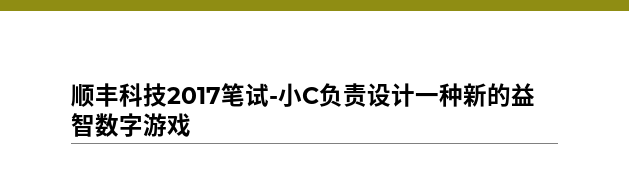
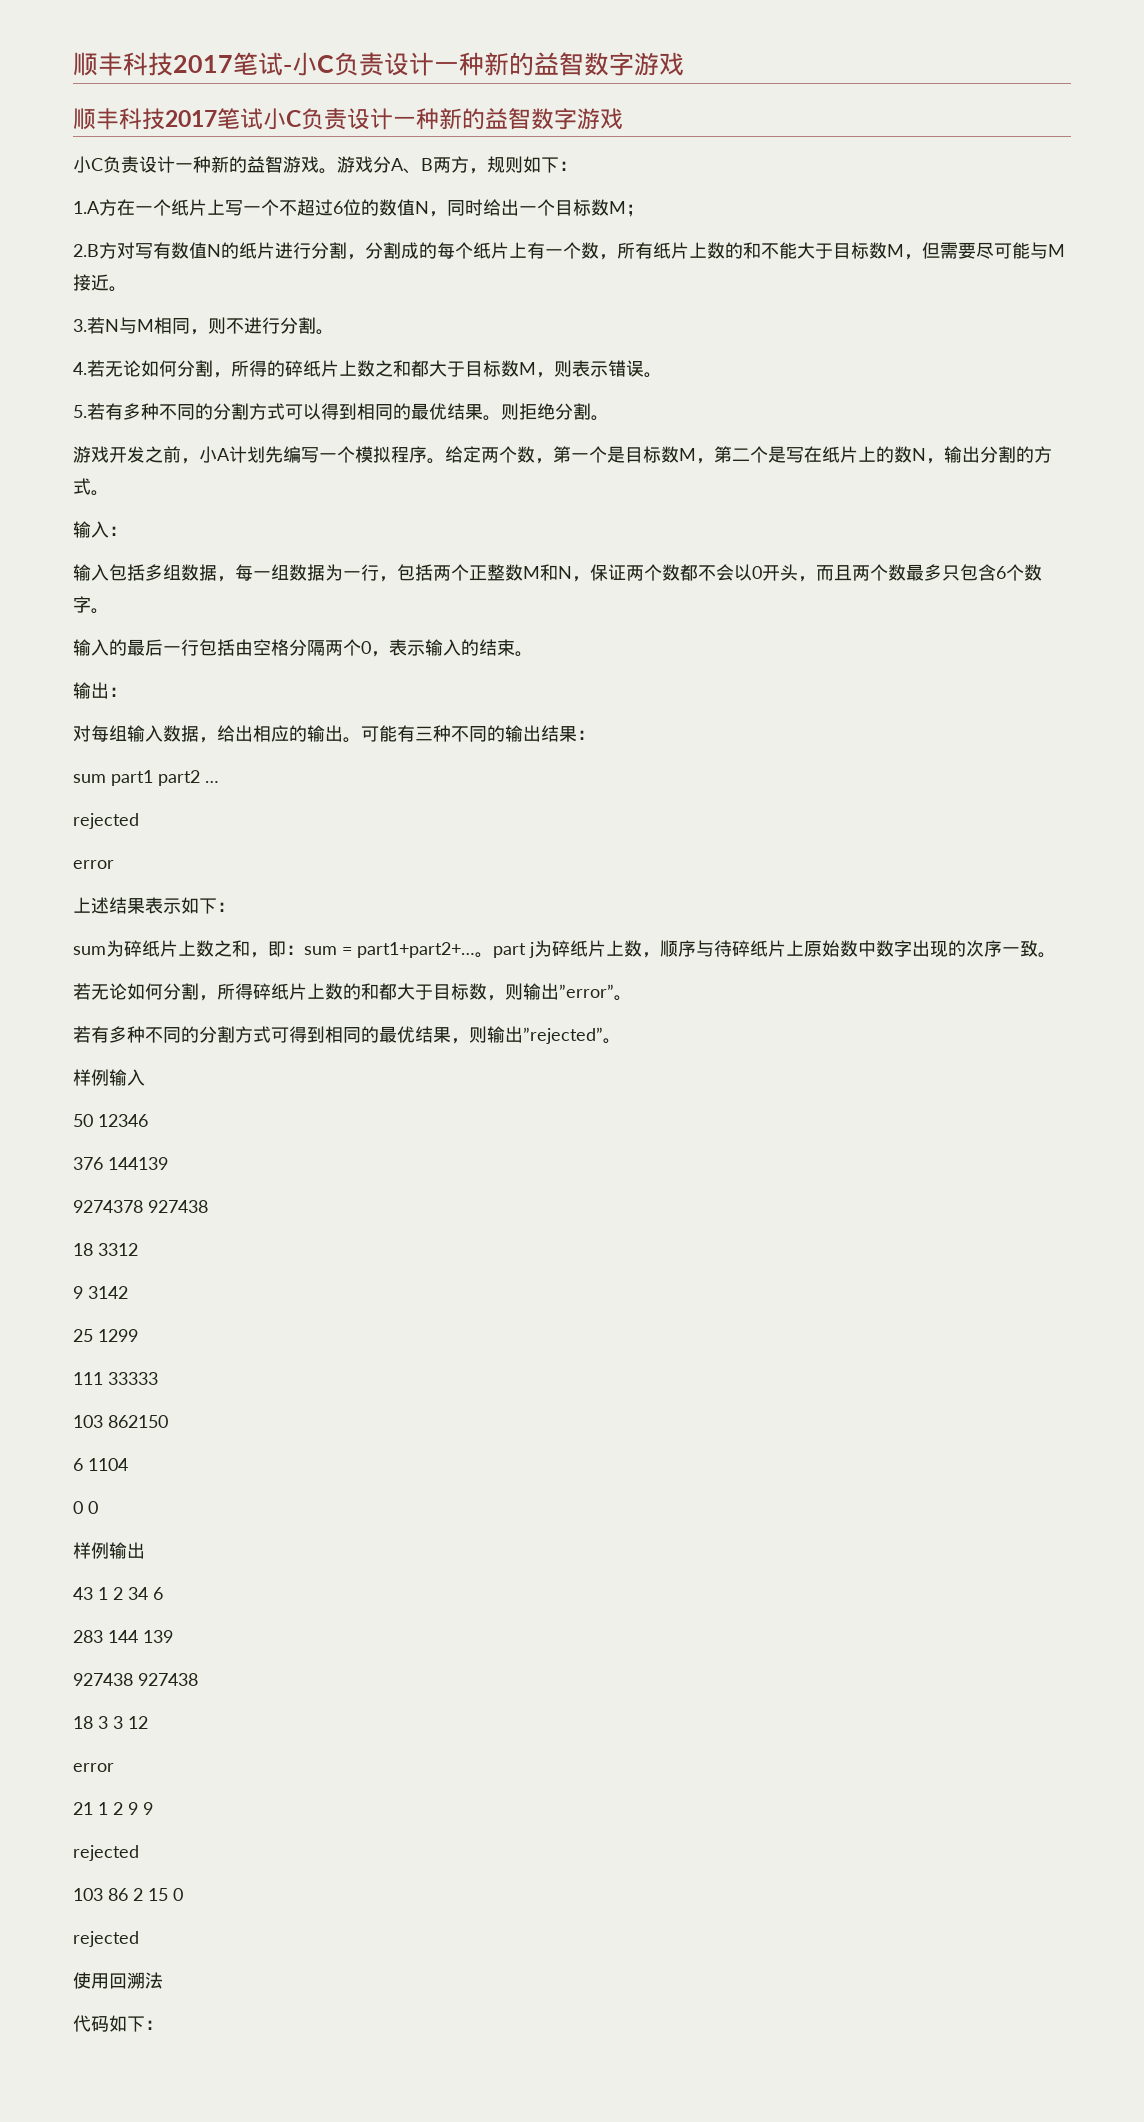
(191, 125) none -> [73,108,623,130] [73,156,577,174] [73,199,644,217] [73,242,1065,260] [73,274,127,292] [73,317,334,335] [73,360,662,378] [73,403,609,421] [73,446,1052,464] [73,478,109,496] [73,521,127,538] [73,564,1042,582] [73,596,109,614] [73,639,533,657] [73,682,127,699] [73,725,595,743] [73,770,219,786] [73,813,139,829] [73,860,114,869] [73,897,235,914] [73,940,1056,958] [73,983,632,1001] [73,1026,621,1044] [73,1069,145,1086] [73,1114,148,1127] [73,1157,168,1170] [73,1200,208,1213] [73,1243,138,1256] [73,1286,128,1299] [73,1329,138,1342] [73,1372,158,1385] [73,1415,168,1428] [73,1458,128,1471] [73,1501,98,1514] [73,1542,145,1559] [73,1587,163,1600] [73,1630,173,1643] [73,1673,198,1686] [73,1716,148,1729] [73,1763,114,1772] [73,1802,153,1815] [73,1845,139,1861] [73,1888,183,1901] [73,1931,139,1947] [73,1972,163,1989] [73,2015,163,2032] // 顺丰科技2017笔试小C负责设计一种新的益智数字游戏 // 小C负责设计一种新的益智游戏。游戏分A、B两方，规则如下： // 1.A方在一个纸片上写一个不超过6位的数值N，同时给出一个目标数M； // 2.B方对写有数值N的纸片进行分割，分割成的每个纸片上有一个数，所有纸片上数的和不能大于目标数M，但需要尽可能与M接近。 // 3.若N与M相同，则不进行分割。 // 4.若无论如何分割，所得的碎纸片上数之和都大于目标数M，则表示错误。 // 5.若有多种不同的分割方式可以得到相同的最优结果。则拒绝分割。 // 游戏开发之前，小A计划先编写一个模拟程序。给定两个数，第一个是目标数M，第二个是写在纸片上的数N，输出分割的方式。 // 输入： // 输入包括多组数据，每一组数据为一行，包括两个正整数M和N，保证两个数都不会以0开头，而且两个数最多只包含6个数字。 // 输入的最后一行包括由空格分隔两个0，表示输入的结束。 // 输出： // 对每组输入数据，给出相应的输出。可能有三种不同的输出结果： // sum part1 part2 … // rejected // error // 上述结果表示如下： // sum为碎纸片上数之和，即：sum = part1+part2+…。part j为碎纸片上数，顺序与待碎纸片上原始数中数字出现的次序一致。 // 若无论如何分割，所得碎纸片上数的和都大于目标数，则输出”error”。 // 若有多种不同的分割方式可得到相同的最优结果，则输出”rejected”。 // 样例输入 // 50 12346 // 376 144139 // 9274378 927438 // 18 3312 // 9 3142 // 25 1299 // 111 33333 // 103 862150 // 6 1104 // 0 0 // 样例输出 // 43 1 2 34 6 // 283 144 139 // 927438 927438 // 18 3 3 12 // error // 21 1 2 9 9 // rejected // 103 86 2 15 0 // rejected // 使用回溯法 // 代码如下：

